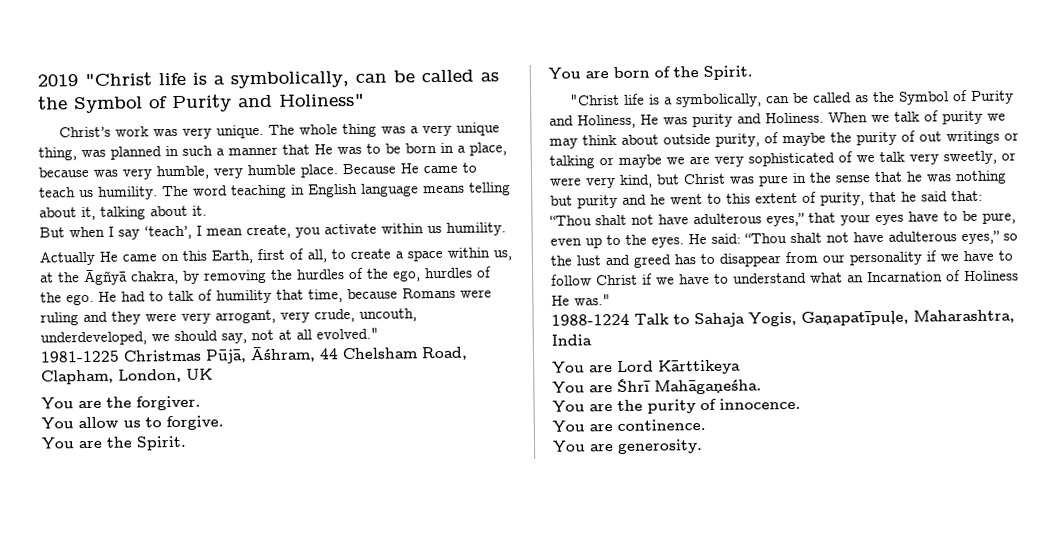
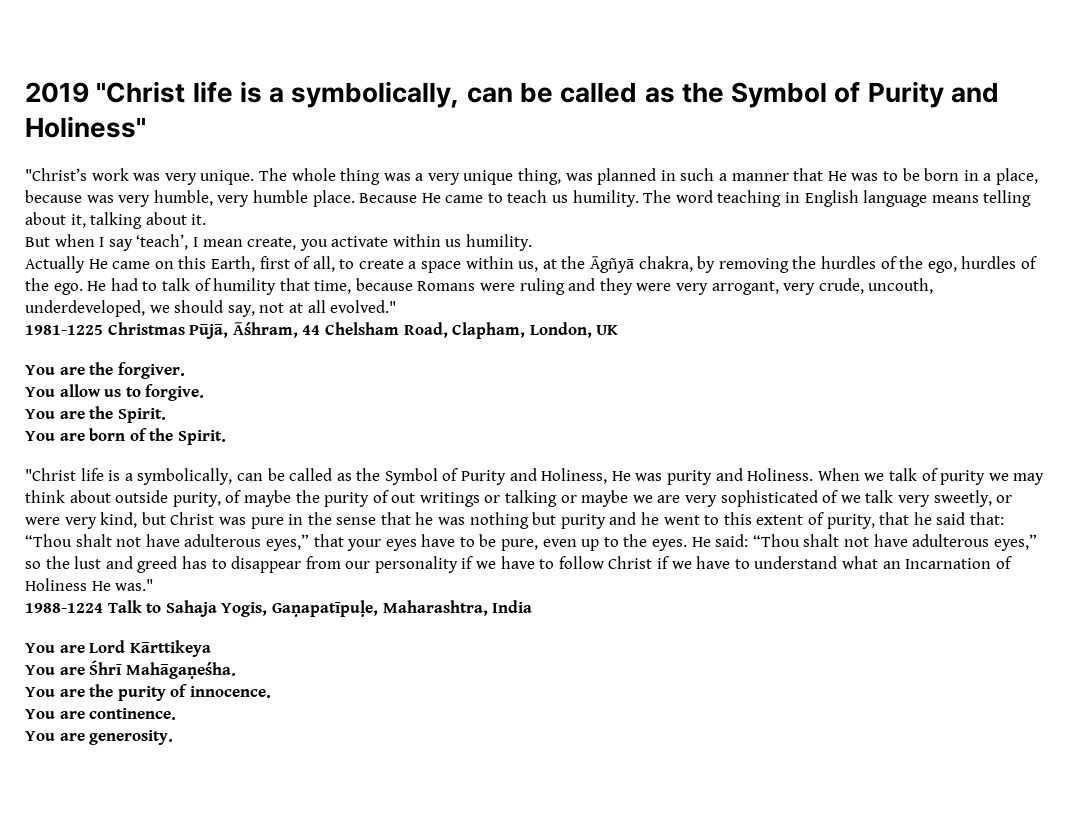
[58,126,111,138] Christ’s -> [25,168,87,181] "Christ’s

